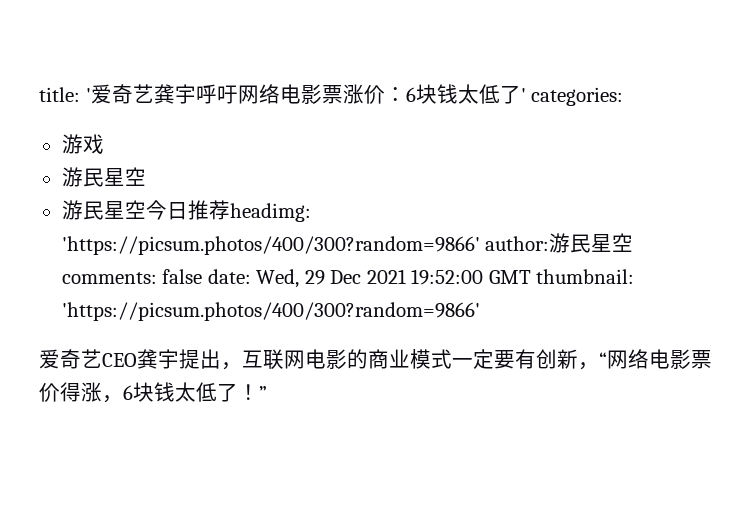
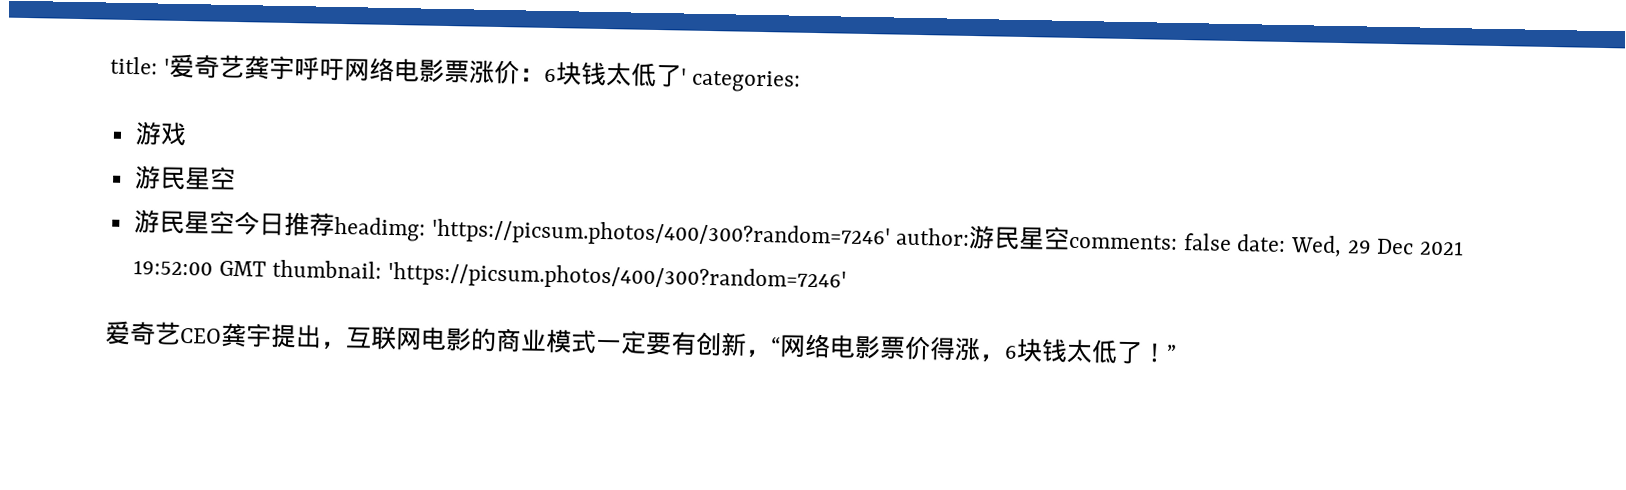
[61,236,480,255] 'https://picsum.photos/400/300?random=9866' -> [431,218,891,250] 'https://picsum.photos/400/300?random=7246'
[61,302,480,321] 'https://picsum.photos/400/300?random=9866' -> [387,261,847,293] 'https://picsum.photos/400/300?random=7246'

